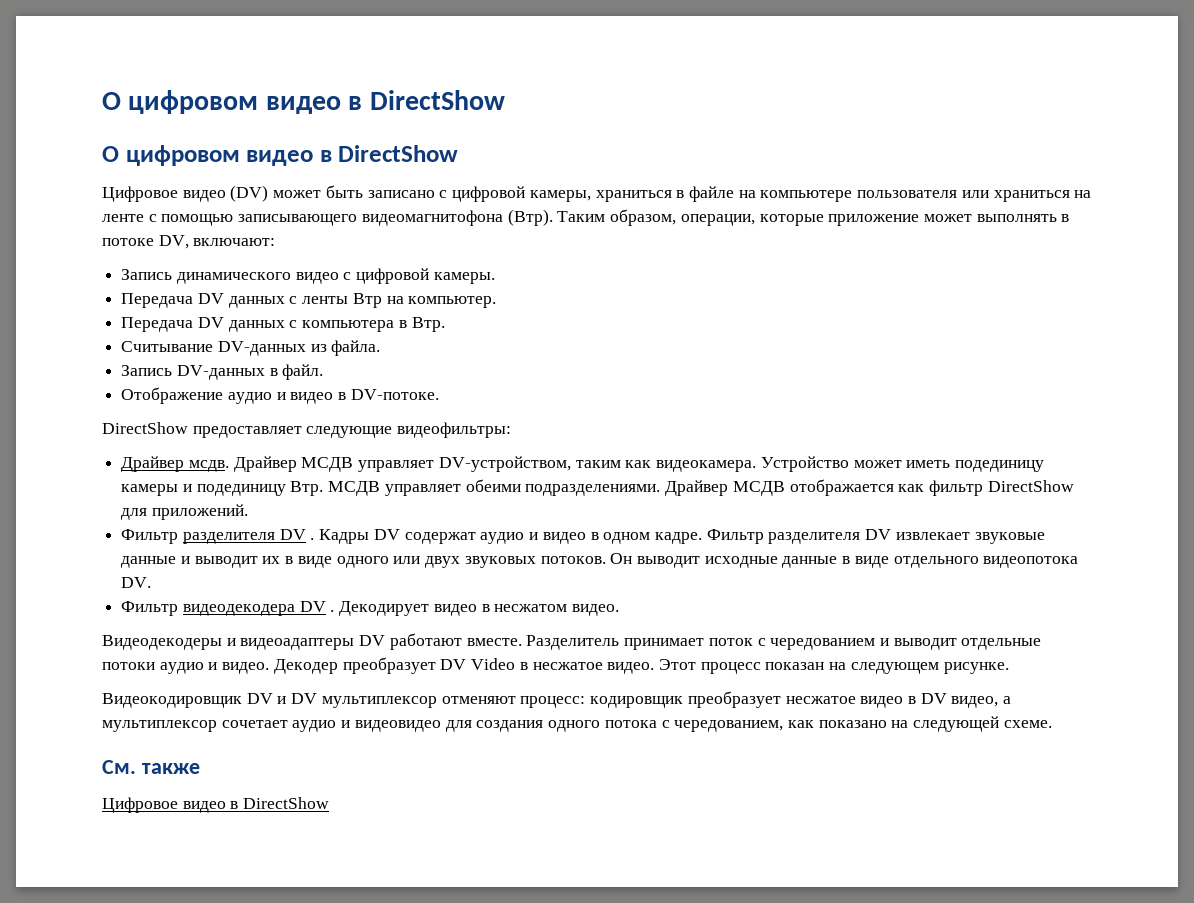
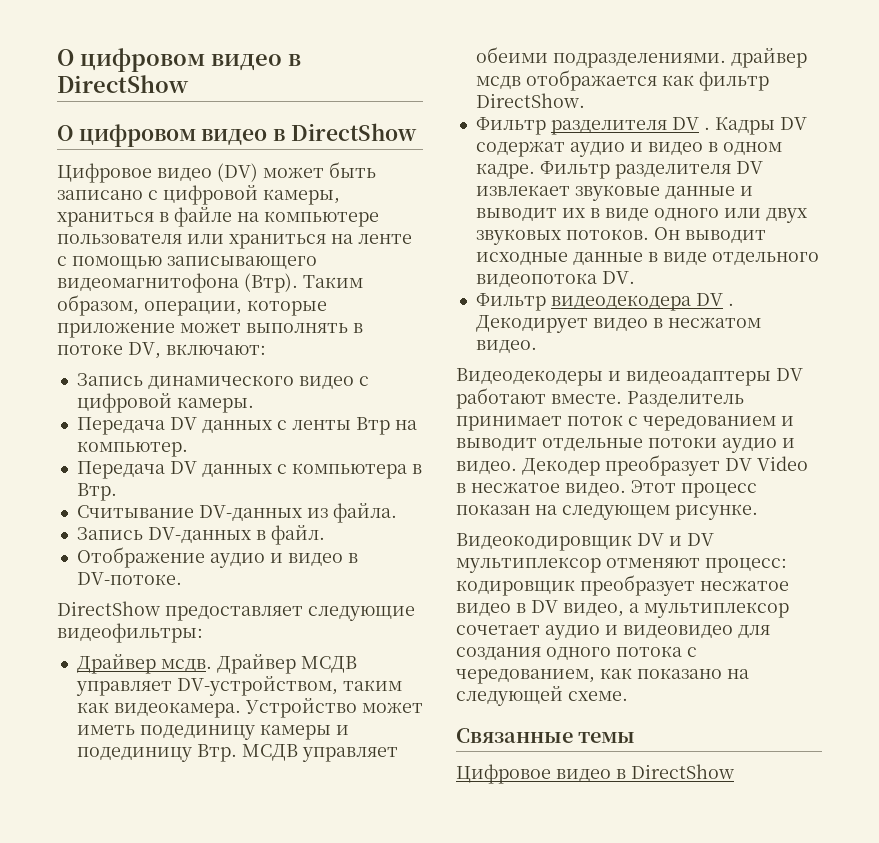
[665,480,785,496] Драйвер МСДВ -> [730,48,807,68] [475,76,521,89] драйвер мсдв
[987,480,1074,492] [121,504,248,520] DirectShow для приложений. -> [475,93,585,108] DirectShow.
[102,760,200,774] См. также -> [456,728,636,743] Связанные темы

